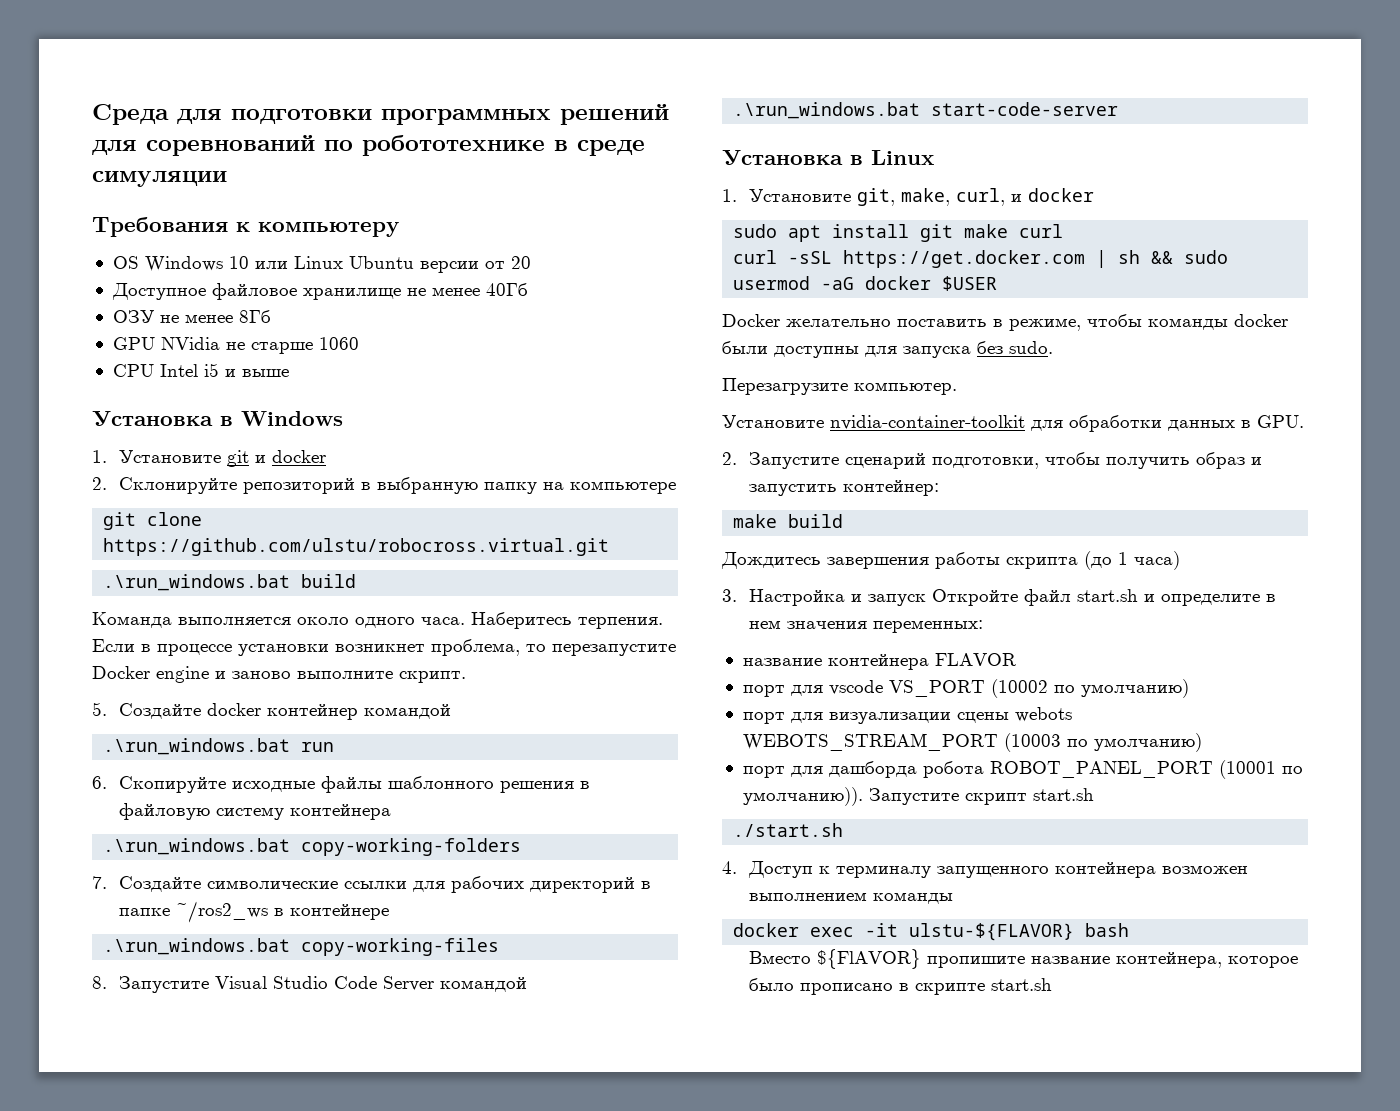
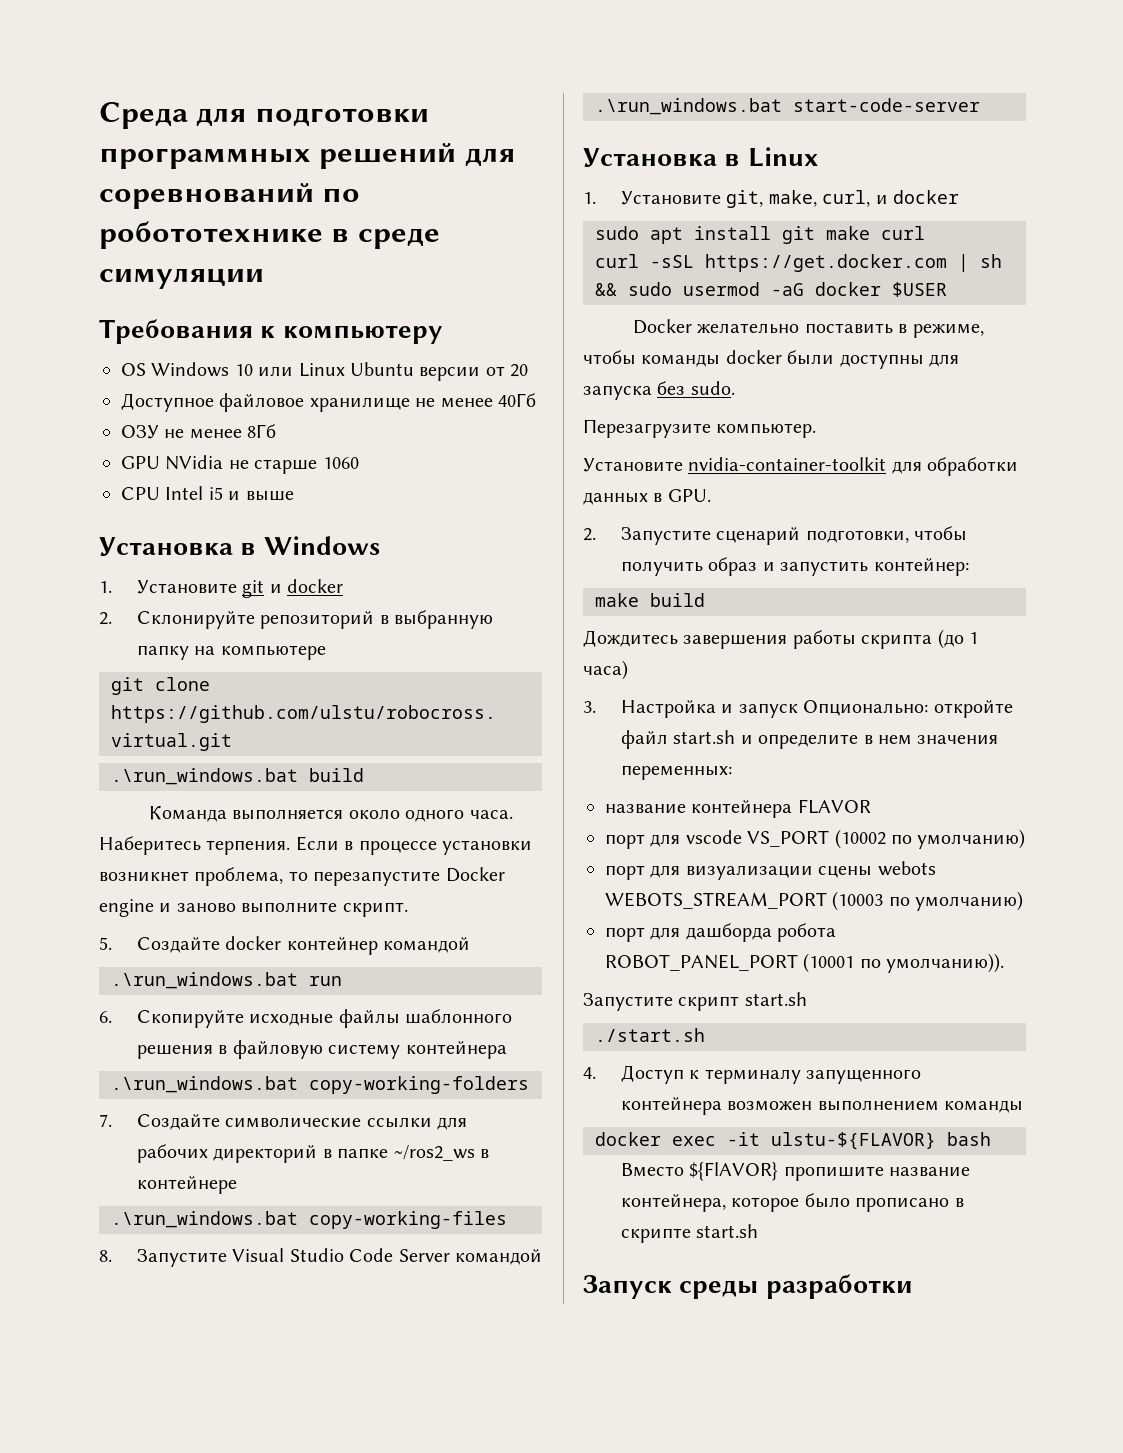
[932,589,1019,606] Откройте -> [803,700,1013,718] Опционально: откройте
(863, 796) none -> (1005, 963) //
(1053, 984) none -> [583,1274,913,1299] // Запуск среды разработки

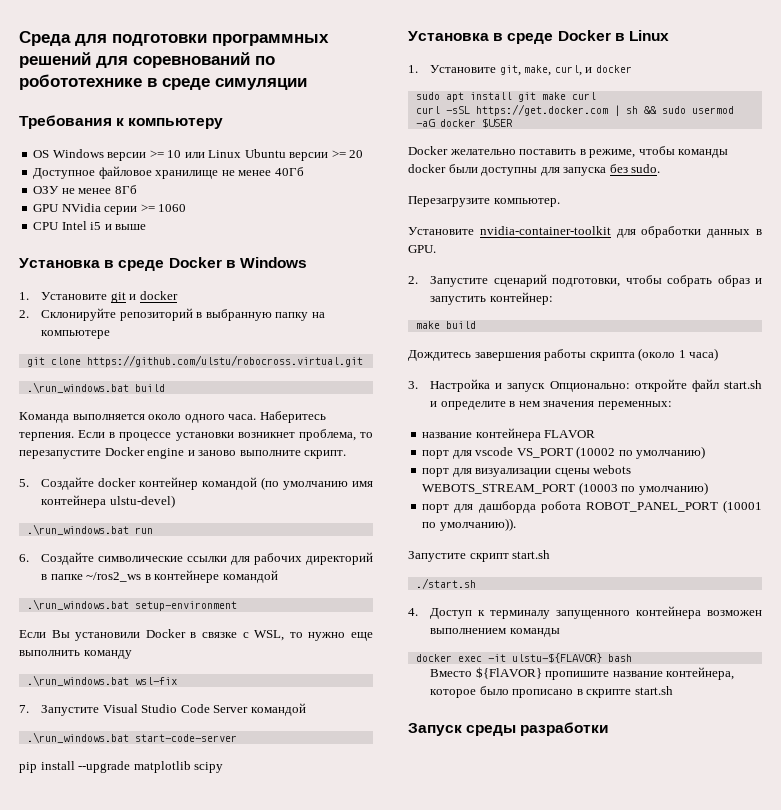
(230, 369) none -> [107,150,164,161] версии >=
[485,366,505,376] от -> [331,150,346,158] >=
[228,459,318,474] не старше -> [104,204,155,215] серии >=
(257, 549) none -> [118,257,236,271] среде Docker в
[111,972,342,989] [99,1009,513,1028] [136,1040,507,1059] [111,1076,529,1094] [99,1114,112,1127] // .\run_windows.bat run // 6. Скопируйте исходные файлы шаблонного решения в файловую систему контейнера // .\run_windows.bat copy-working-folders // 7. -> [261,477,373,490] [41,495,175,508] [26,524,153,535] [19,554,29,562] (по умолчанию имя контейнера ulstu-devel) // .\run_windows.bat run // 6.
[111,1211,507,1229] [99,1250,112,1262] // .\run_windows.bat copy-working-files // 8. -> [222,570,278,583] [26,599,237,611] [19,629,373,641] [19,650,132,659] [26,675,177,686] [19,705,29,713] командой // .\run_windows.bat setup-environment // Если Вы установили Docker в связке с WSL, то нужно еще выполнить команду // .\run_windows.bat wsl-fix // 7.
[583,148,741,168] // Установка в -> [19,761,224,773] [408,30,625,44] // pip install --upgrade matplotlib scipy // Установка в среде Docker в
[620,561,703,576] получить -> [667,275,713,287] собрать
[937,629,964,649] (до -> [638,348,676,361] (около

